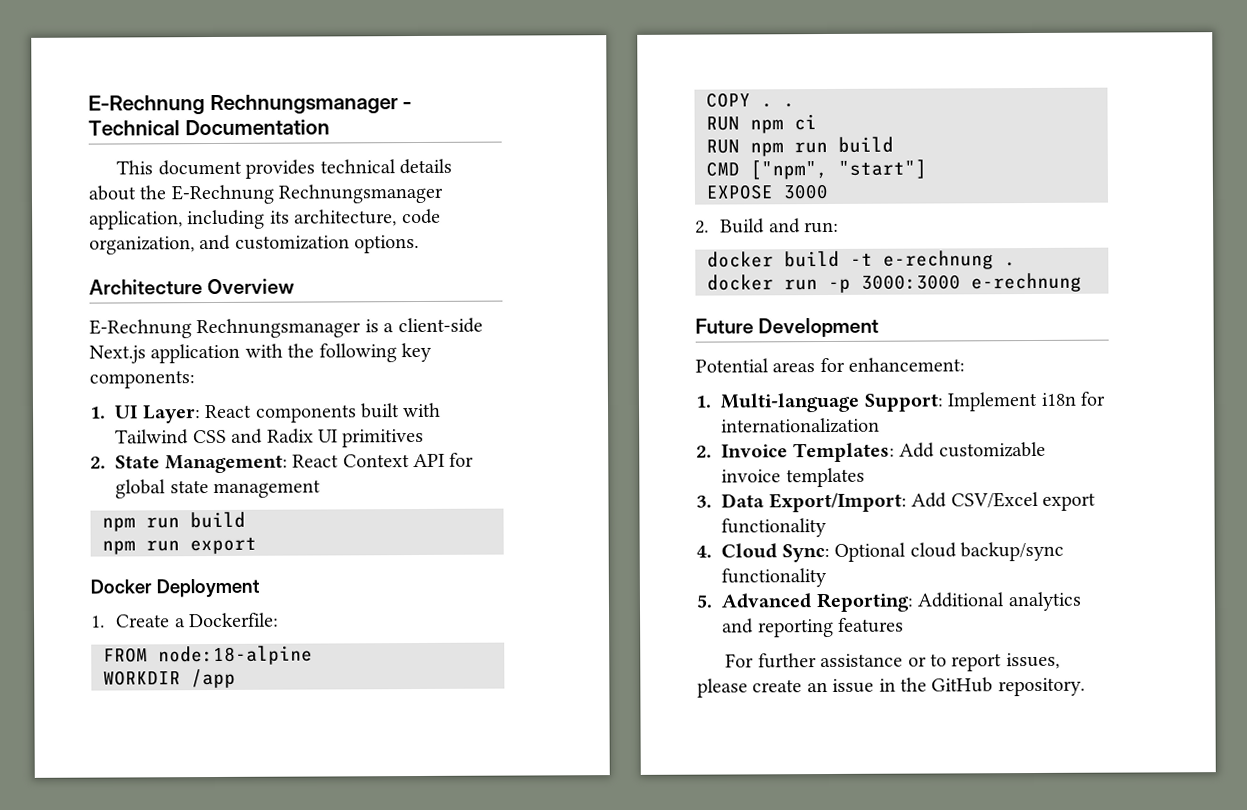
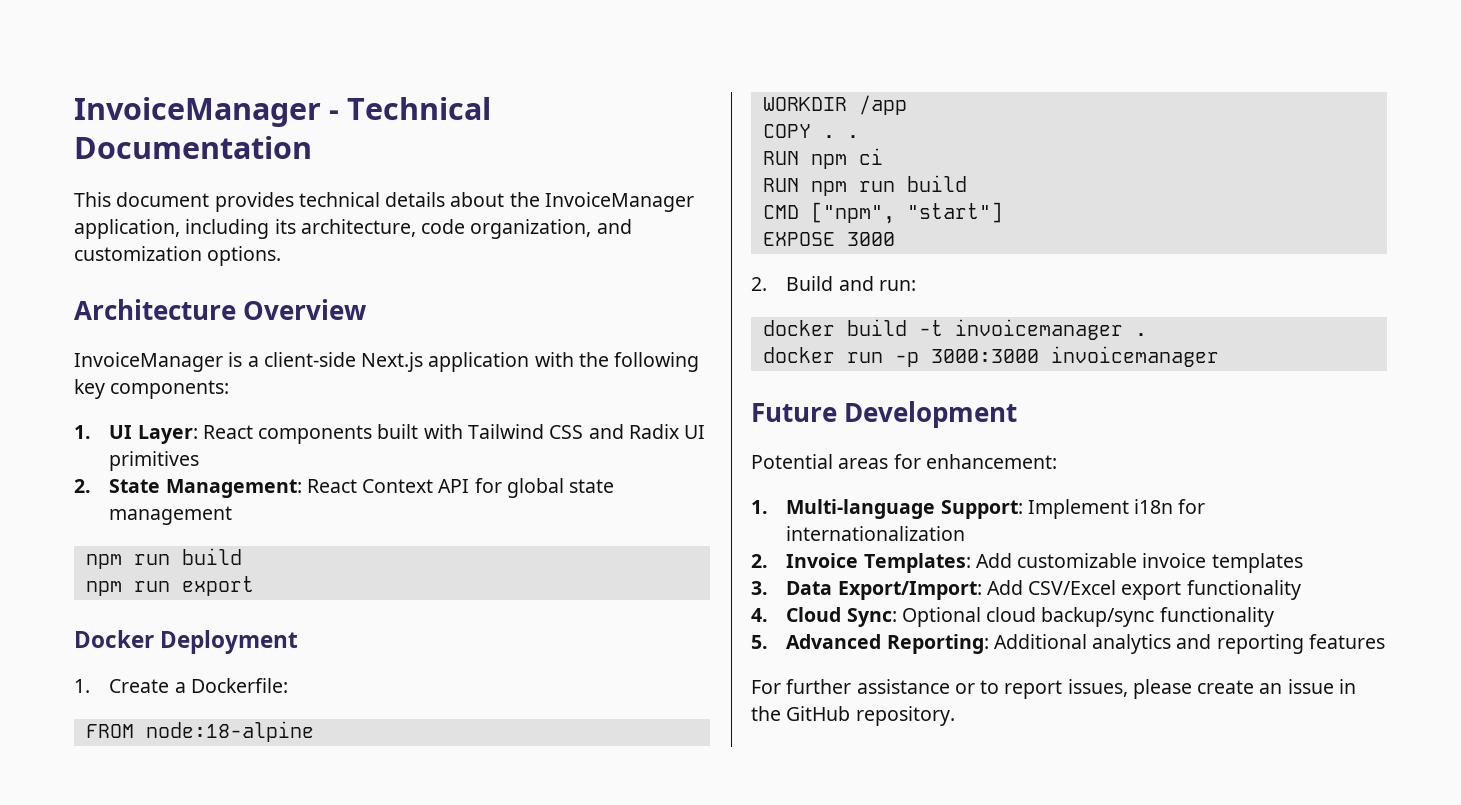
[88,94,398,115] E-Rechnung Rechnungsmanager -> [74,97,321,127] InvoiceManager
[170,183,445,205] E-Rechnung Rechnungsmanager -> [544,192,694,212] InvoiceManager
[89,318,362,339] E-Rechnung Rechnungsmanager -> [74,352,223,372] InvoiceManager
[883,250,994,270] e-rechnung -> [954,319,1123,340] invoicemanager
[971,272,1082,293] e-rechnung -> [1050,346,1219,367] invoicemanager

